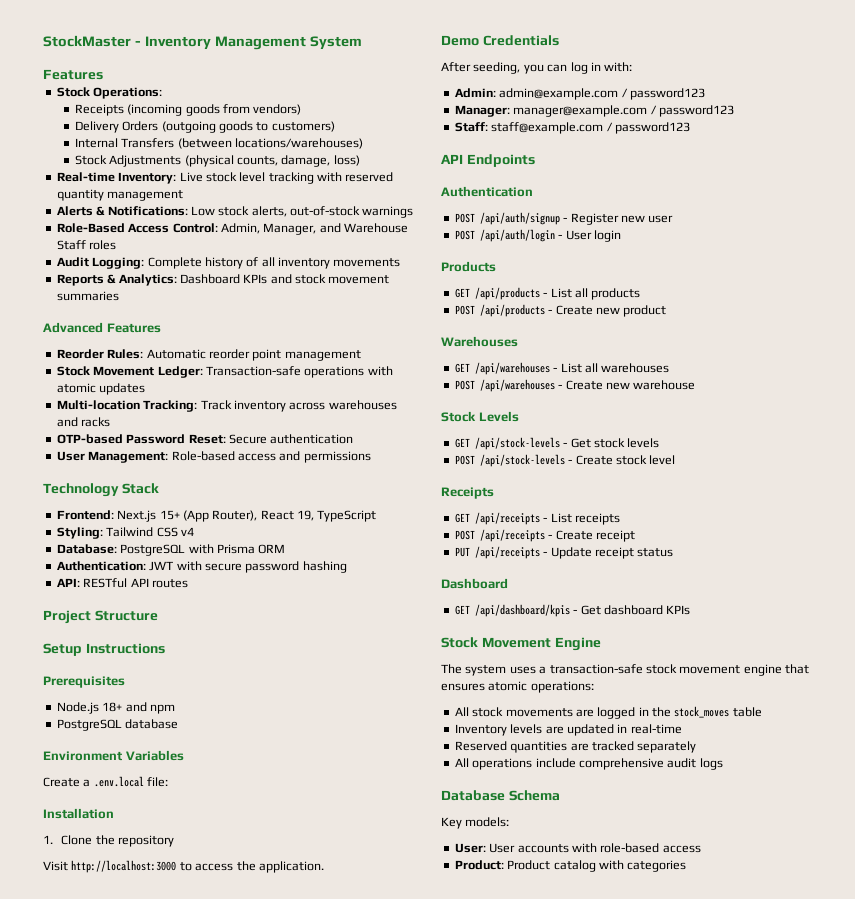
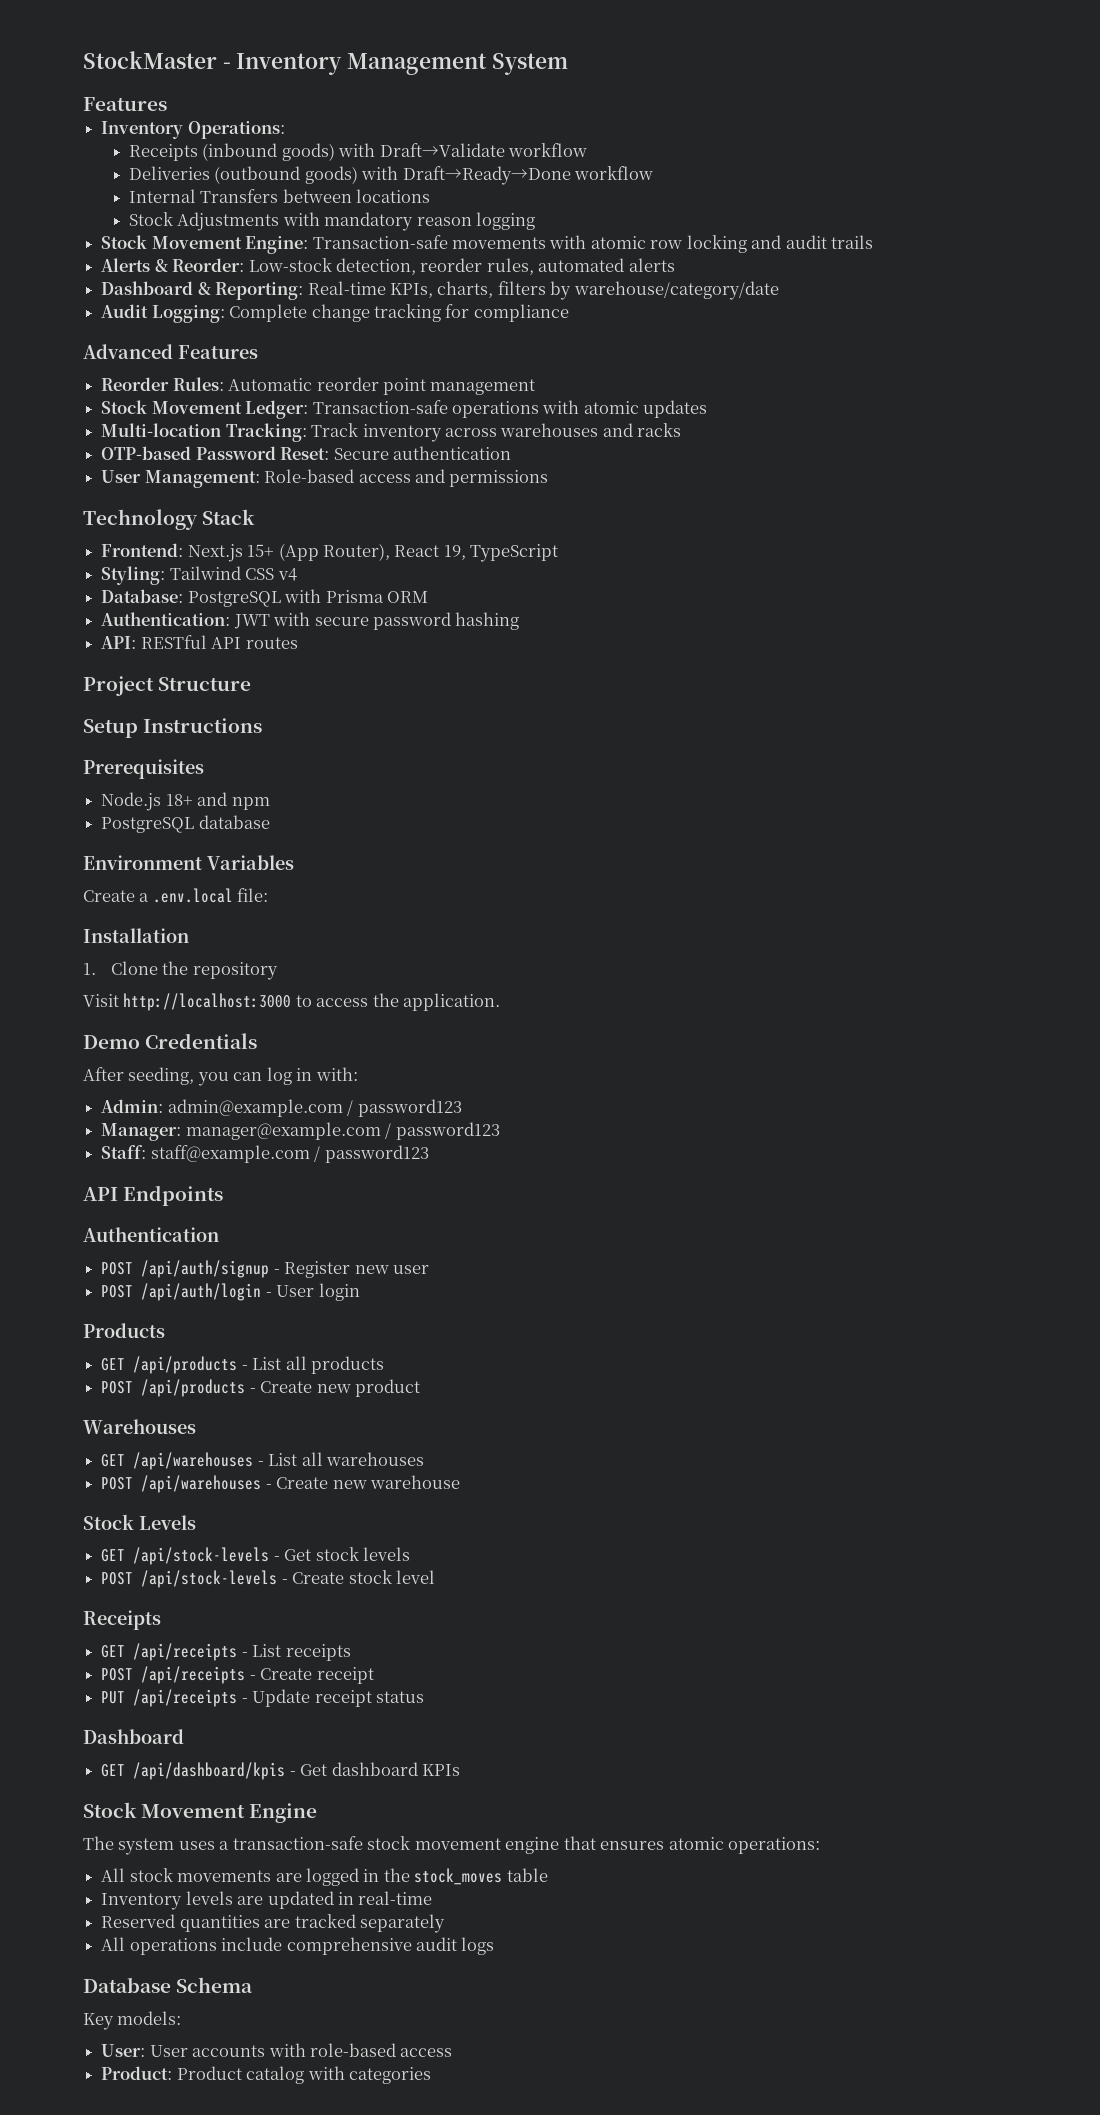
[56,87,90,97] Stock -> [101,121,184,139] Inventory
[127,104,302,116] [74,121,335,133] (incoming goods from vendors) // Delivery Orders (outgoing goods to customers) -> [202,143,588,161] [128,166,654,185] (inbound goods) with Draft→Validate workflow // Deliveries (outbound goods) with Draft→Ready→Done workflow
[177,138,364,149] (between locations/warehouses) -> [282,189,431,203] between locations
[184,155,360,167] [56,172,394,184] [56,189,184,201] [56,206,414,218] [56,223,408,235] [56,240,117,250] [56,257,401,269] [56,274,390,286] [56,291,119,301] (physical counts, damage, loss) // Real-time Inventory: Live stock level tracking with reserved quantity management // Alerts & Notifications: Low stock alerts, out-of-stock warnings // Role-Based Access Control: Admin, Manager, and Warehouse Staff roles // Audit Logging: Complete history of all inventory movements // Reports & Analytics: Dashboard KPIs and stock movement summaries -> [282,212,536,231] [101,235,874,254] [101,258,675,275] [101,281,779,300] [101,304,569,323] with mandatory reason logging // Stock Movement Engine: Transaction-safe movements with atomic row locking and audit trails // Alerts & Reorder: Low-stock detection, reorder rules, automated alerts // Dashboard & Reporting: Real-time KPIs, charts, filters by warehouse/category/date // Audit Logging: Complete change tracking for compliance

